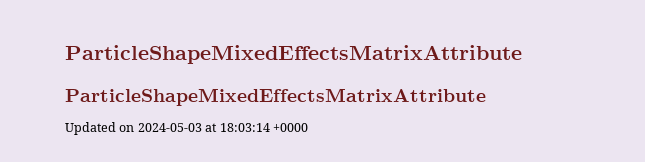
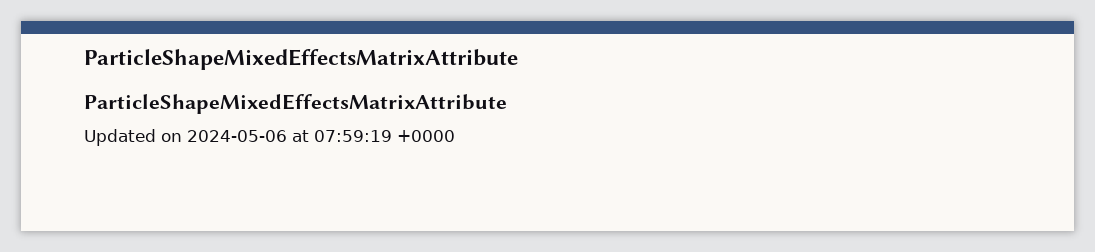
[137,123,270,132] 2024-05-03 at 18:03:14 -> [187,130,392,142] 2024-05-06 at 07:59:19

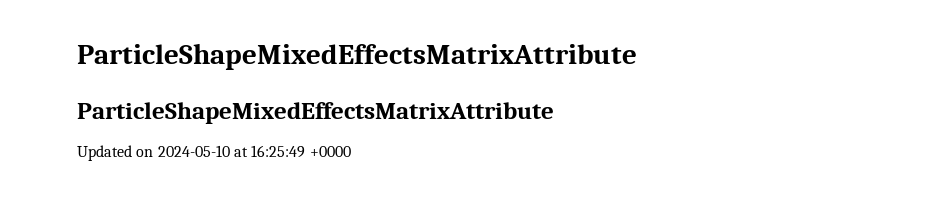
[187,130,392,142] 2024-05-06 at 07:59:19 -> [157,145,306,158] 2024-05-10 at 16:25:49

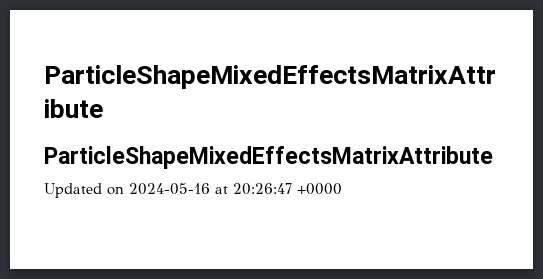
[157,145,306,158] 2024-05-10 at 16:25:49 -> [129,183,292,195] 2024-05-16 at 20:26:47

